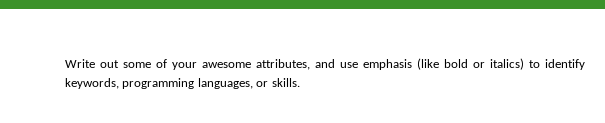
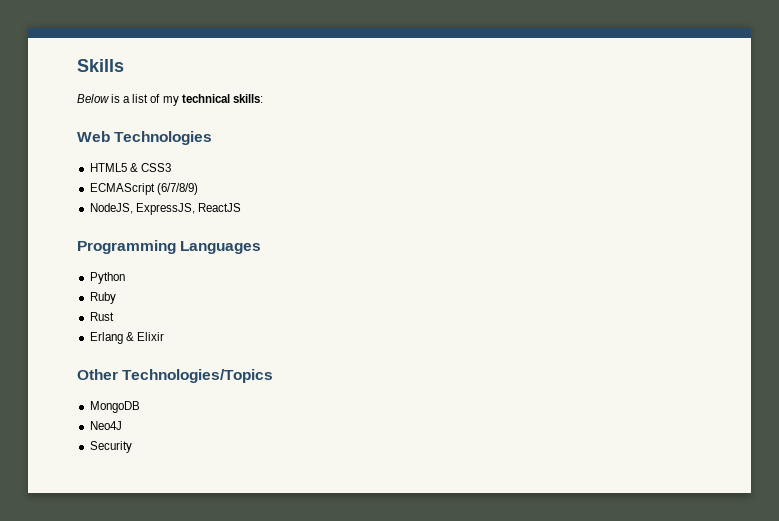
[65,58,585,70] [65,78,300,89] Write out some of your awesome attributes, and use emphasis (like bold or italics) to identify keywords, programming languages, or skills. -> [77,59,124,72] [77,94,263,106] [77,131,213,145] [89,163,171,172] [89,183,198,195] [89,203,241,215] [77,240,262,254] [89,272,125,284] [89,292,116,304] [89,312,114,321] [89,332,164,344] [77,369,274,383] [89,401,140,413] [89,421,122,430] [89,441,132,453] Skills // Below is a list of my technical skills: // Web Technologies // HTML5 & CSS3 // ECMAScript (6/7/8/9) // NodeJS, ExpressJS, ReactJS // Programming Languages // Python // Ruby // Rust // Erlang & Elixir // Other Technologies/Topics // MongoDB // Neo4J // Security

